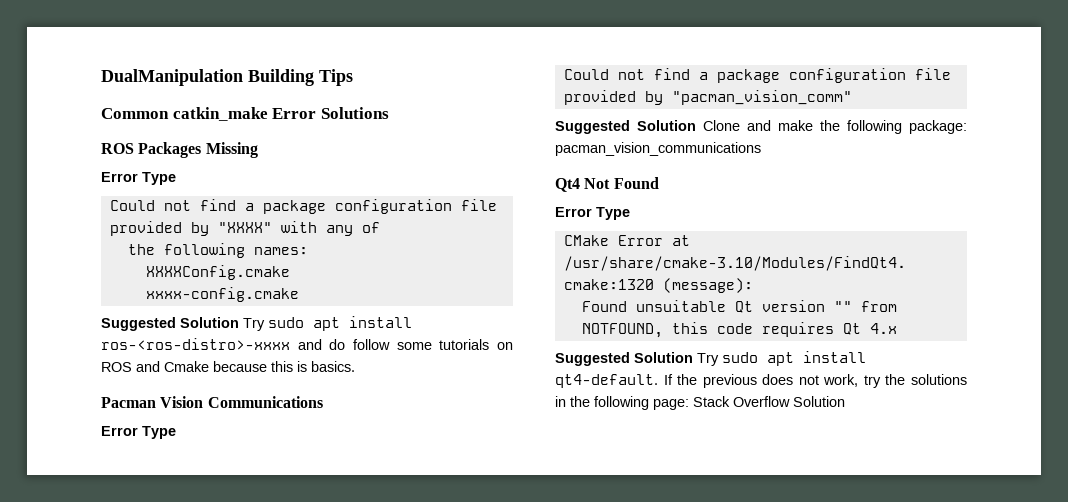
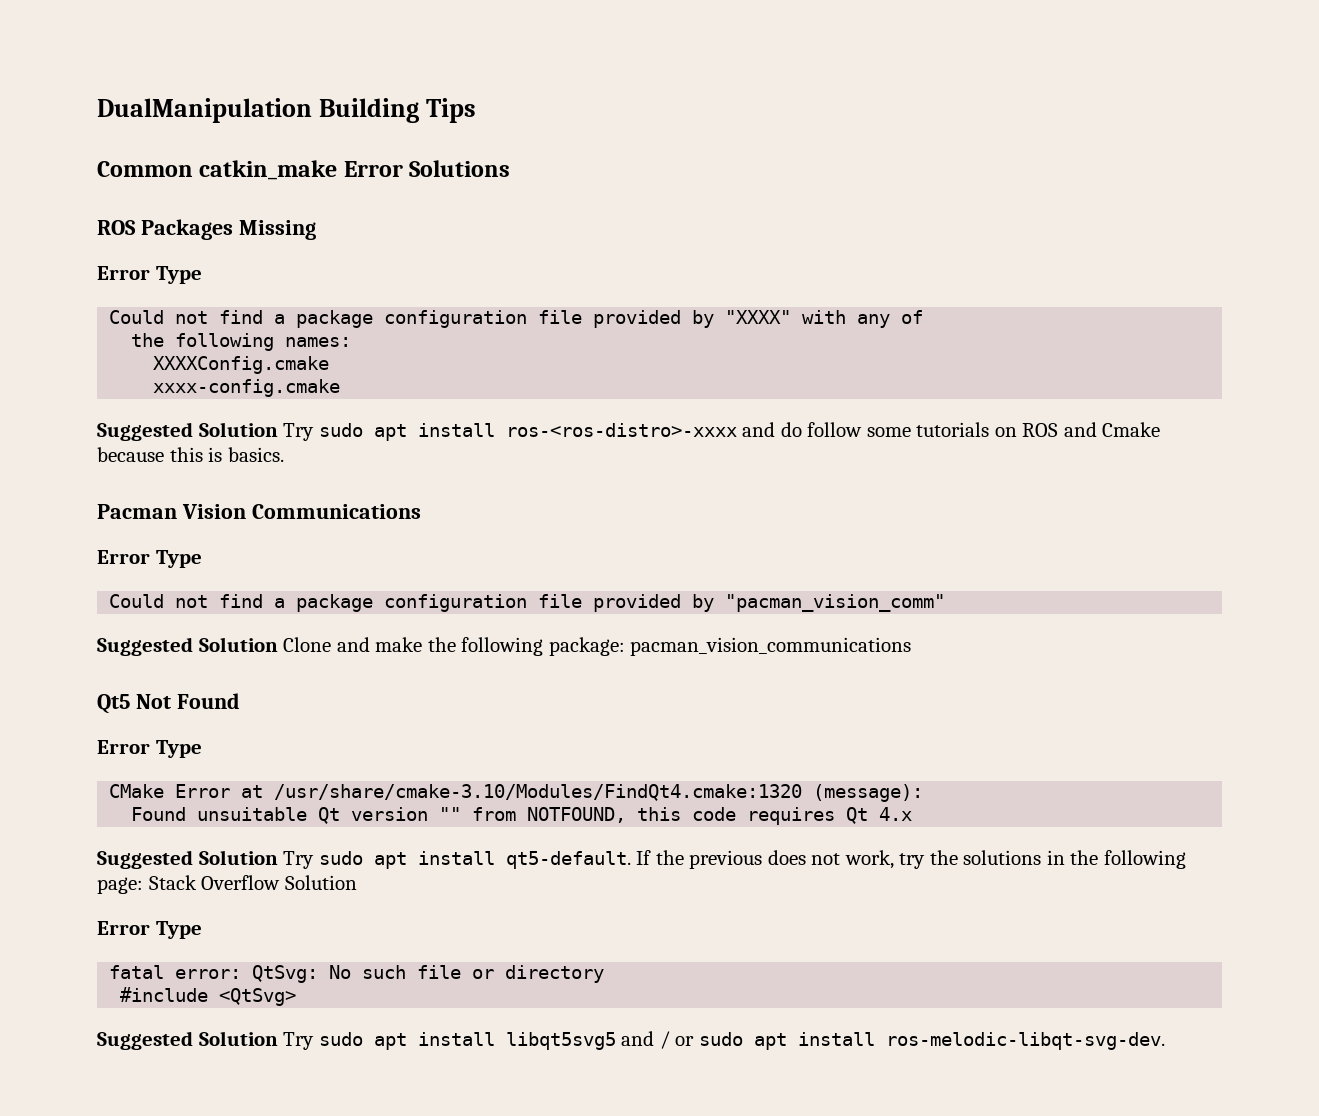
[555,178,580,192] Qt4 -> [97,694,130,714] Qt5
[555,374,658,388] qt4-default. -> [505,851,631,869] qt5-default.
(845, 401) none -> [97,921,202,939] [109,965,605,983] [120,987,297,1006] [97,1031,1165,1050] // Error Type // fatal error: QtSvg: No such file or directory // #include <QtSvg> // Suggested Solution Try sudo apt install libqt5svg5 and / or sudo apt install ros-melodic-libqt-svg-dev.

